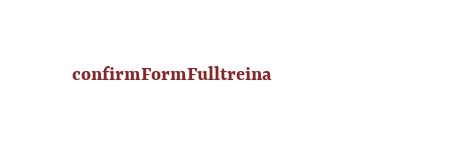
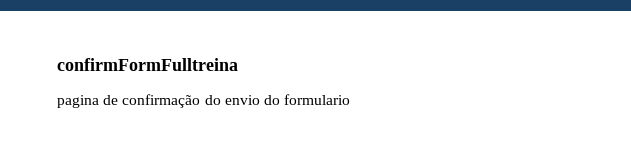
(272, 73) none -> [57,94,351,108] // pagina de confirmação do envio do formulario

